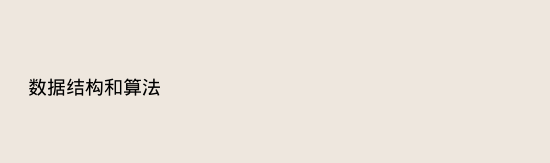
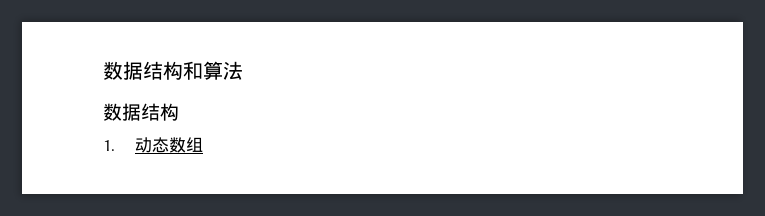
(161, 87) none -> [103,103,179,121] [103,137,204,153] // 数据结构 // 1.动态数组

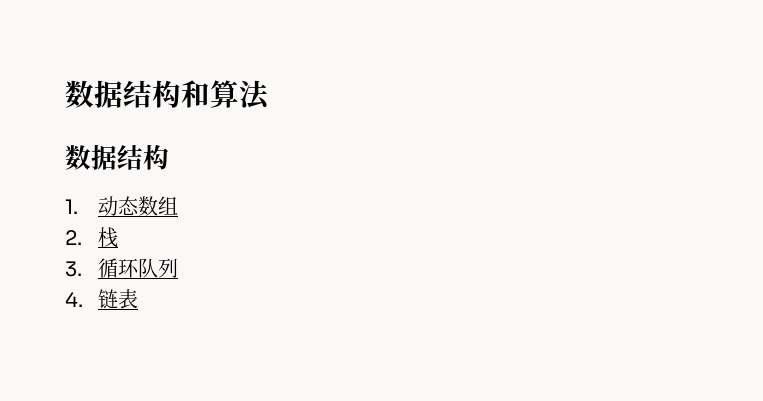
(204, 144) none -> [65,227,118,248] [65,258,178,278] [65,289,138,309] // 2.栈 // 3.循环队列 // 4.链表

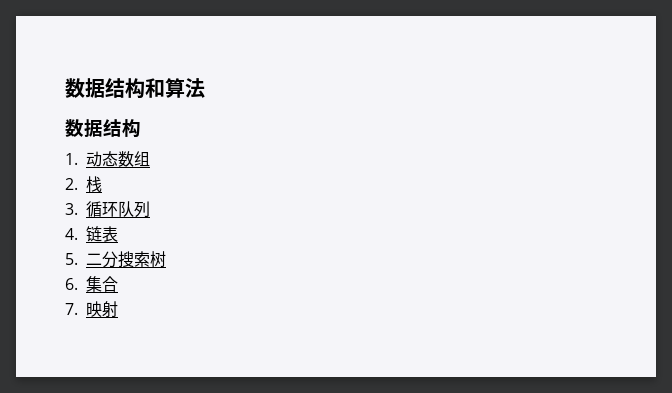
(138, 299) none -> [65,251,166,268] [65,276,118,292] [65,301,118,318] // 5.二分搜索树 // 6.集合 // 7.映射

